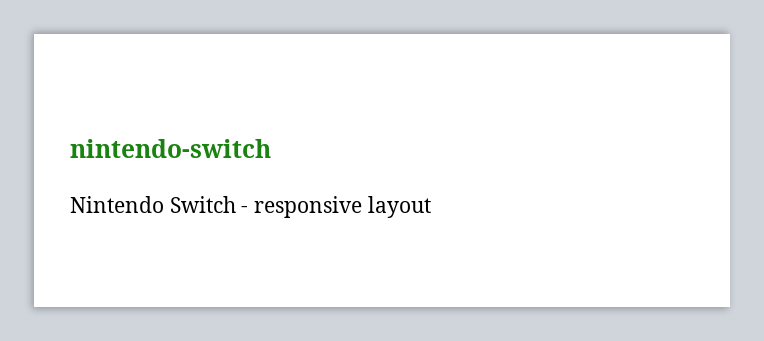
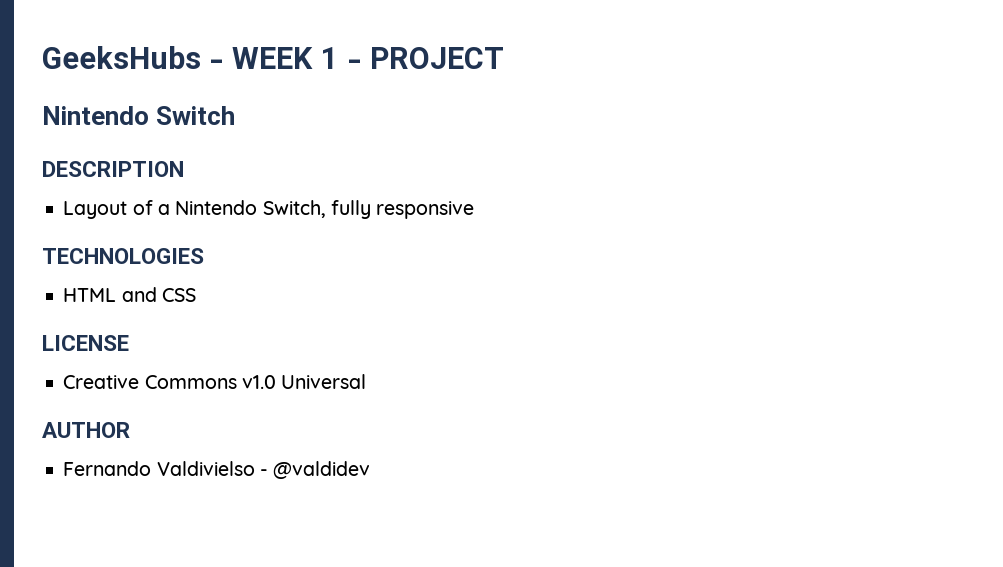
[70,139,271,158] [70,196,431,218] nintendo-switch // Nintendo Switch - responsive layout -> [42,46,505,69] [42,106,236,125] [42,161,184,177] [63,200,475,219] [42,248,204,264] [63,287,196,302] [42,335,129,351] [63,374,367,389] [42,422,130,438] [63,461,371,479] GeeksHubs - WEEK 1 - PROJECT // Nintendo Switch // DESCRIPTION // Layout of a Nintendo Switch, fully responsive // TECHNOLOGIES // HTML and CSS // LICENSE // Creative Commons v1.0 Universal // AUTHOR // Fernando Valdivielso - @valdidev

